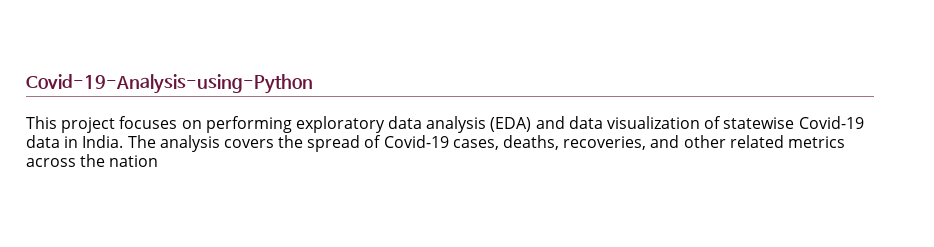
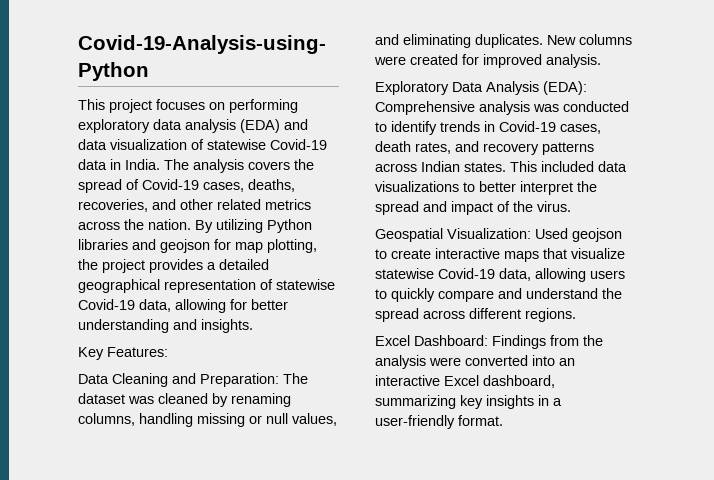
[109,155,159,167] nation -> [148,219,312,233] [78,239,317,253] [78,259,269,273] [78,279,335,293] [78,299,288,313] [78,319,253,333] [78,347,168,360] [78,373,308,387] [78,393,291,407] [78,413,337,427] [375,34,632,48] [374,54,601,68] [375,81,587,95] [375,101,629,115] [375,121,601,135] [375,141,594,155] [375,161,627,172] [375,181,597,195] [375,201,571,215] [375,228,622,242] [375,248,625,262] [375,268,625,282] [375,288,622,302] [375,308,576,322] [375,335,603,349] [375,355,575,369] [375,375,555,388] [375,395,562,409] [375,415,503,429] nation. By utilizing Python libraries and geojson for map plotting, the project provides a detailed geographical representation of statewise Covid-19 data, allowing for better understanding and insights. // Key Features: // Data Cleaning and Preparation: The dataset was cleaned by renaming columns, handling missing or null values, and eliminating duplicates. New columns were created for improved analysis. // Exploratory Data Analysis (EDA): Comprehensive analysis was conducted to identify trends in Covid-19 cases, death rates, and recovery patterns across Indian states. This included data visualizations to better interpret the spread and impact of the virus. // Geospatial Visualization: Used geojson to create interactive maps that visualize statewise Covid-19 data, allowing users to quickly compare and understand the spread across different regions. // Excel Dashboard: Findings from the analysis were converted into an interactive Excel dashboard, summarizing key insights in a user-friendly format.

